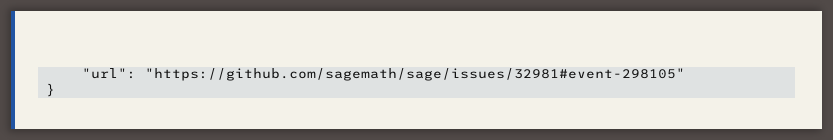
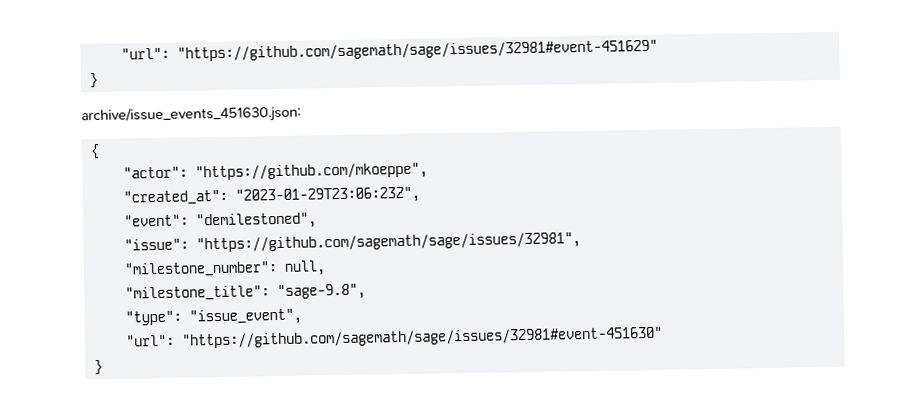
[81,68,685,81] [45,83,55,97] "url": "https://github.com/sagemath/sage/issues/32981#event-298105" // } -> [120,39,658,62] [88,72,98,89] [81,105,301,125] [89,143,100,160] [122,162,428,182] [122,186,420,206] [123,212,317,230] [123,232,581,254] [123,260,326,278] [124,283,366,302] [124,308,302,326] [125,326,663,349] [93,359,103,376] "url": "https://github.com/sagemath/sage/issues/32981#event-451629" // } // archive/issue_events_451630.json: // { // "actor": "https://github.com/mkoeppe", // "created_at": "2023-01-29T23:06:23Z", // "event": "demilestoned", // "issue": "https://github.com/sagemath/sage/issues/32981", // "milestone_number": null, // "milestone_title": "sage-9.8", // "type": "issue_event", // "url": "https://github.com/sagemath/sage/issues/32981#event-451630" // }

